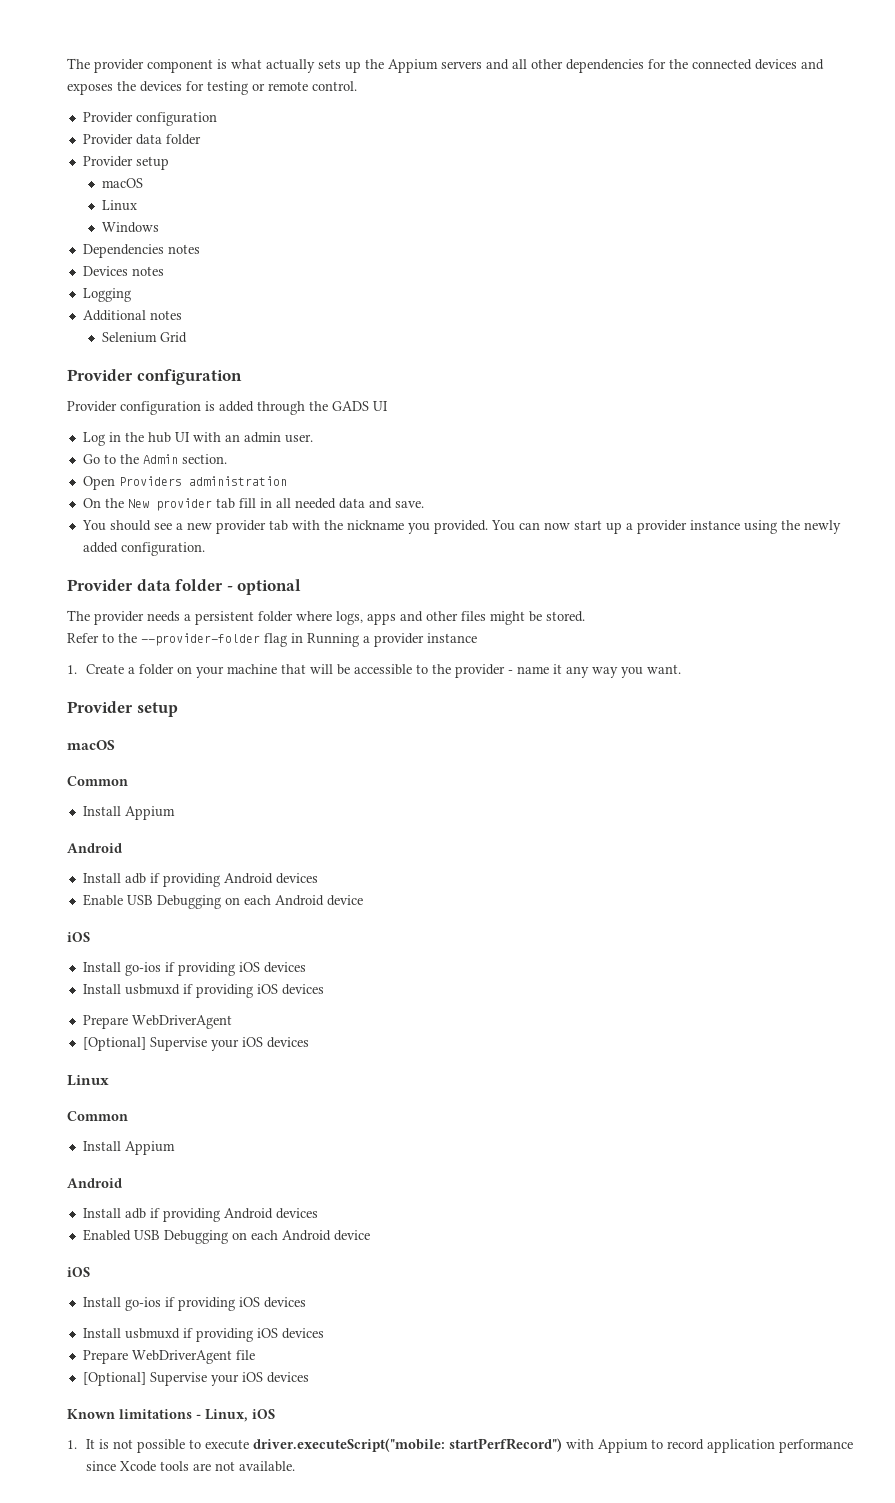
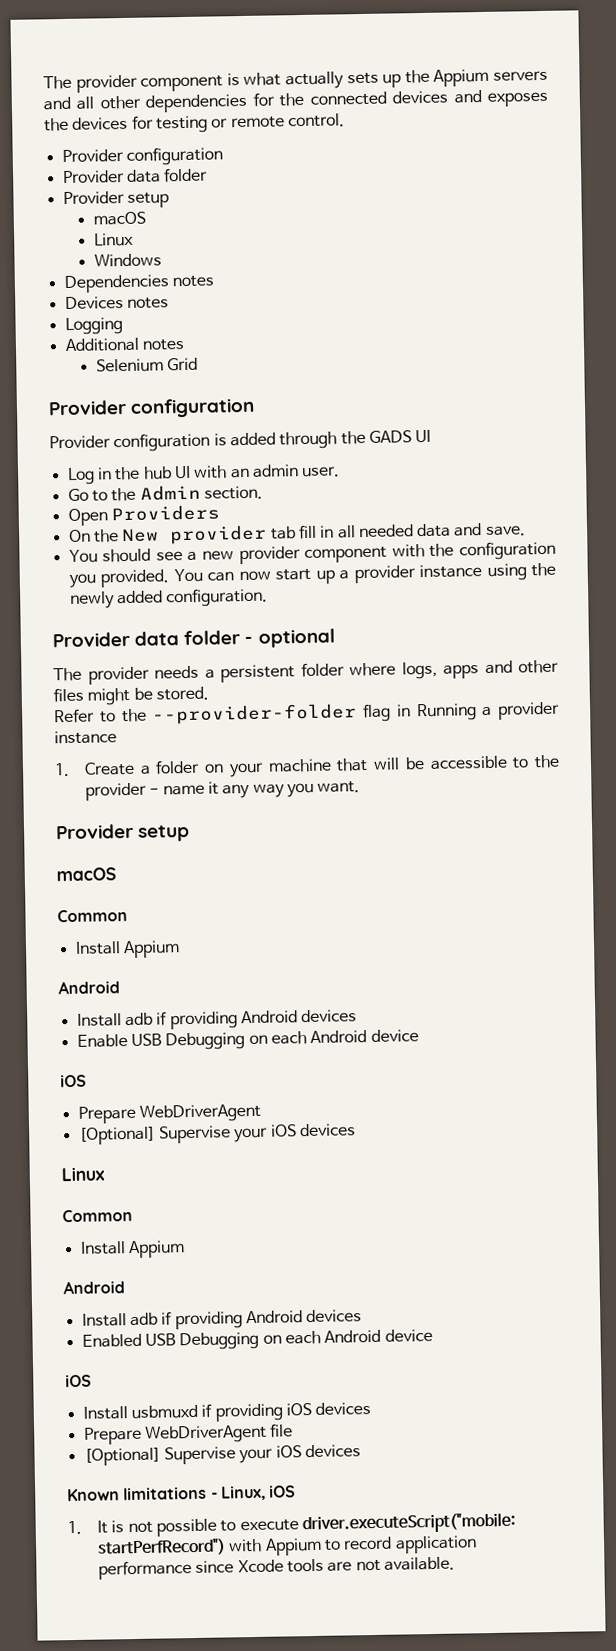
[188,476,287,486] administration -> (220, 513) none
[268,520,288,531] tab -> [304,546,388,564] component
[346,520,404,530] nickname -> [459,540,556,561] configuration
[82,962,306,976] [82,984,324,998] // Install go-ios if providing iOS devices // Install usbmuxd if providing iOS devices -> (87, 1081) none
[82,1297,306,1311] // Install go-ios if providing iOS devices -> (92, 1381) none

